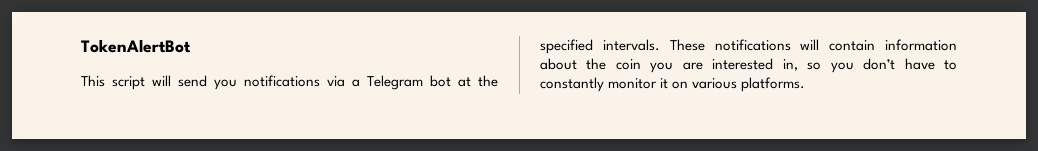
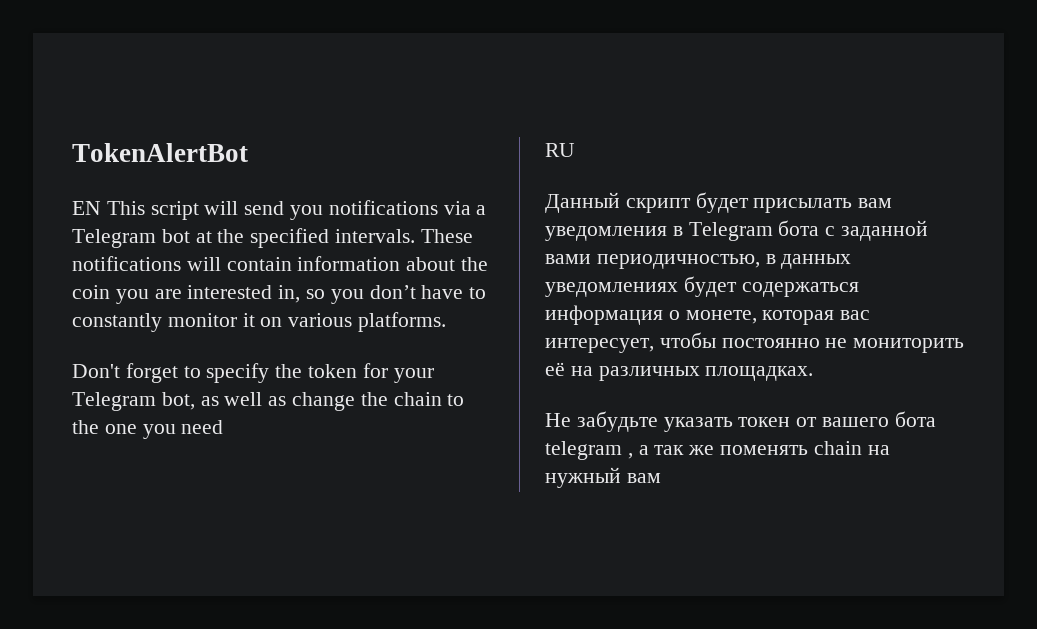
(191, 46) none -> [72,201,101,215] EN
(806, 84) none -> [72,363,434,383] [72,392,465,411] [72,420,224,439] [545,143,575,157] [545,192,893,213] [545,220,929,241] [545,254,852,269] [545,276,859,297] [545,305,871,325] [545,332,965,353] [545,362,814,381] [545,411,936,432] [545,441,890,460] [545,467,661,488] // Don't forget to specify the token for your Telegram bot, as well as change the chain to the one you need // RU // Данный скрипт будет присылать вам уведомления в Telegram бота с заданной вами периодичностью, в данных уведомлениях будет содержаться информация о монете, которая вас интересует, чтобы постоянно не мониторить её на различных площадках. // Не забудьте указать токен от вашего бота telegram , а так же поменять chain на нужный вам

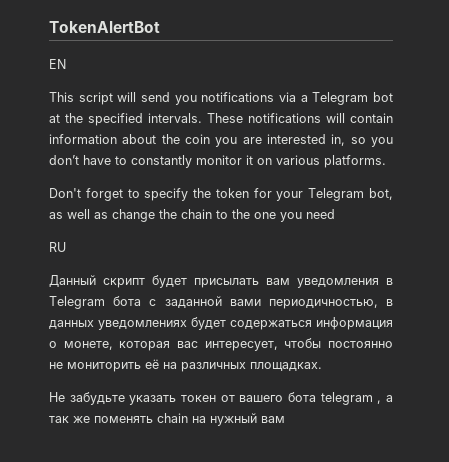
(101, 208) none -> (66, 64) //

